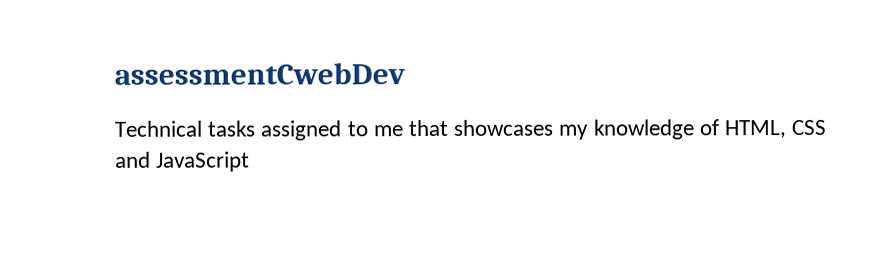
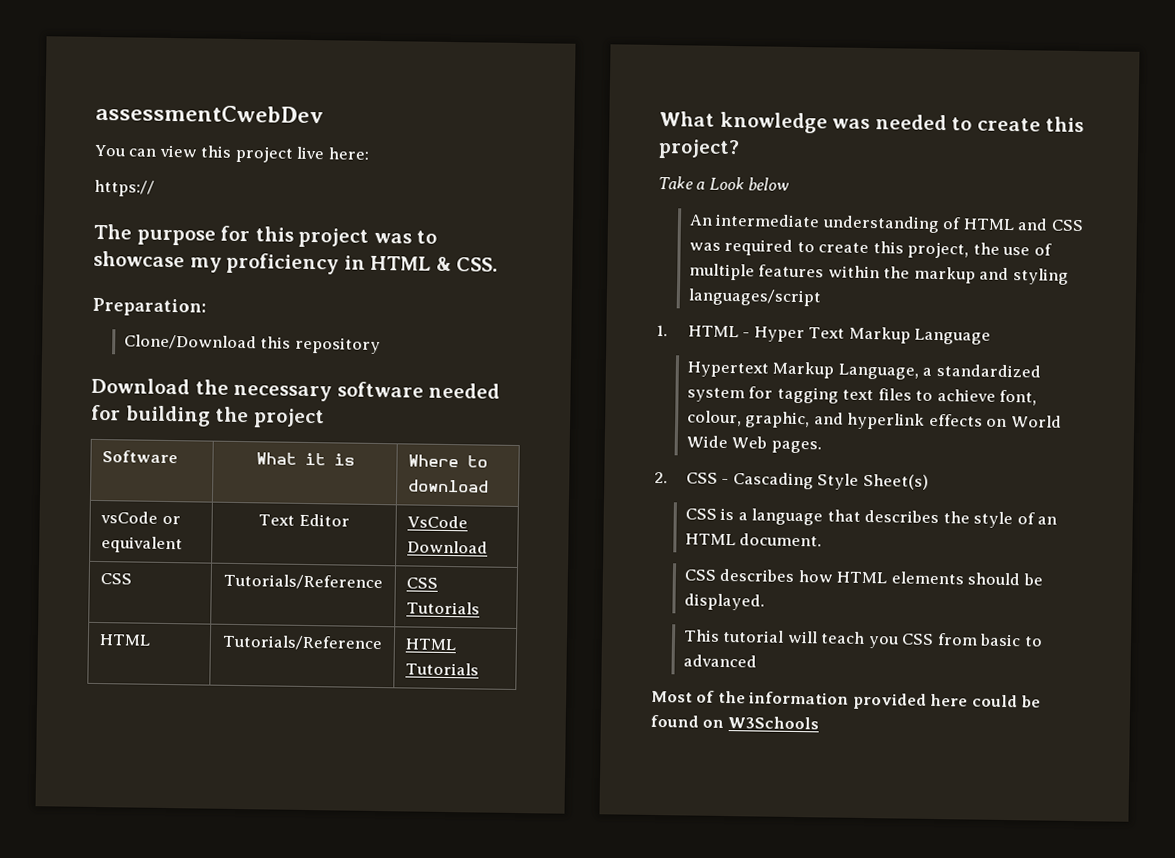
[114,119,828,141] [115,151,251,172] Technical tasks assigned to me that showcases my knowledge of HTML, CSS and JavaScript -> [94,144,370,163] [94,179,155,197] [93,223,438,248] [93,250,499,275] [92,297,207,317] [123,334,381,355] [91,377,501,402] [91,404,325,429] [102,450,179,464] [255,452,355,466] [408,454,489,468] [408,479,490,493] [100,511,181,525] [101,536,184,554] [258,513,350,527] [407,515,469,529] [407,540,489,554] [100,573,133,585] [223,573,384,591] [406,577,439,589] [406,601,481,615] [99,634,152,646] [222,634,384,652] [405,638,457,651] [405,662,480,676] [659,110,1085,134] [658,138,740,160] [658,175,790,191] [688,213,1084,234] [688,238,1052,259] [688,263,1069,285] [687,288,822,307] [656,324,992,345] [686,361,1041,380] [686,386,1038,406] [686,410,1062,430] [685,435,822,454] [654,471,929,490] [684,507,1058,529] [684,533,823,547] [683,568,1043,586] [683,593,765,611] [682,629,1043,649] [682,654,757,668] [651,690,1042,710] [650,714,819,730] You can view this project live here: // https:// // The purpose for this project was to showcase my proficiency in HTML & CSS. // Preparation: // Clone/Download this repository // Download the necessary software needed for building the project // Software | What it is | Where to download // vsCode or equivalent | Text Editor | VsCode Download // CSS | Tutorials/Reference | CSS Tutorials // HTML | Tutorials/Reference | HTML Tutorials // What knowledge was needed to create this project? // Take a Look below // An intermediate understanding of HTML and CSS was required to create this project, the use of multiple features within the markup and styling languages/script // 1. HTML - Hyper Text Markup Language // Hypertext Markup Language, a standardized system for tagging text files to achieve font, colour, graphic, and hyperlink effects on World Wide Web pages. // 2. CSS - Cascading Style Sheet(s) // CSS is a language that describes the style of an HTML document. // CSS describes how HTML elements should be displayed. // This tutorial will teach you CSS from basic to advanced // Most of the information provided here could be found on W3Schools

